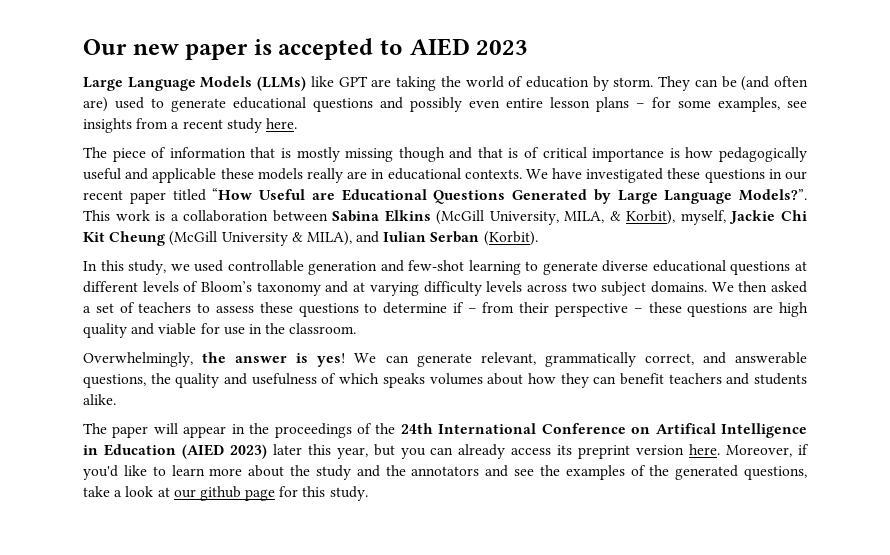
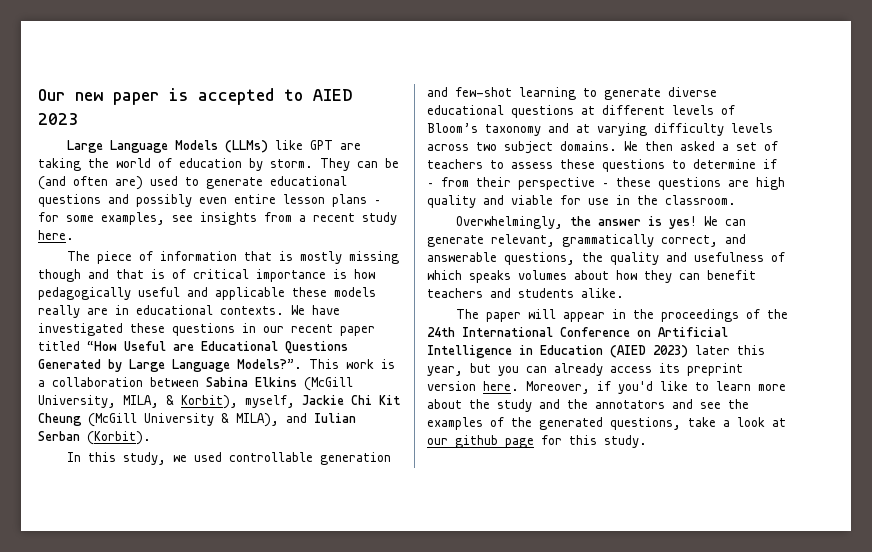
[655,423,716,434] Artifical -> [658,327,728,337] Artificial

